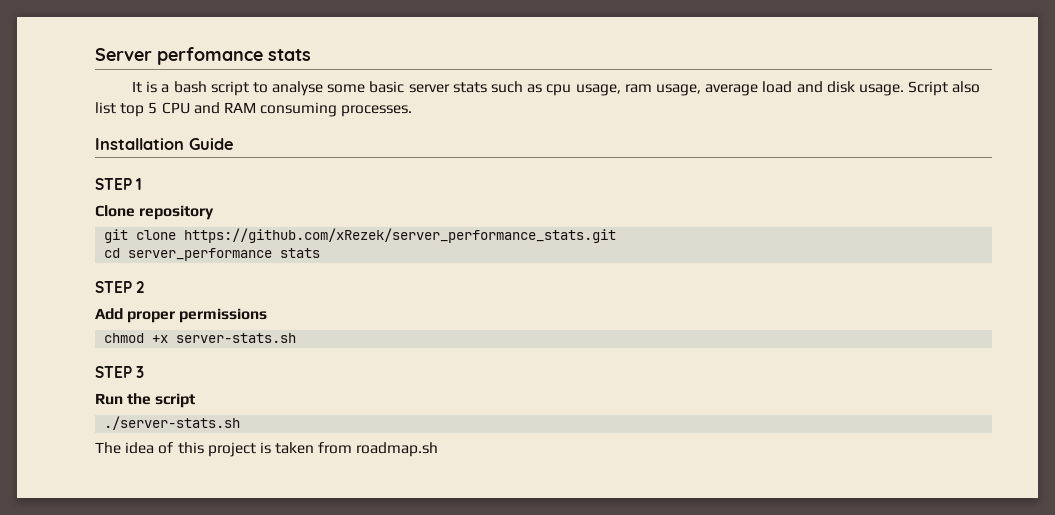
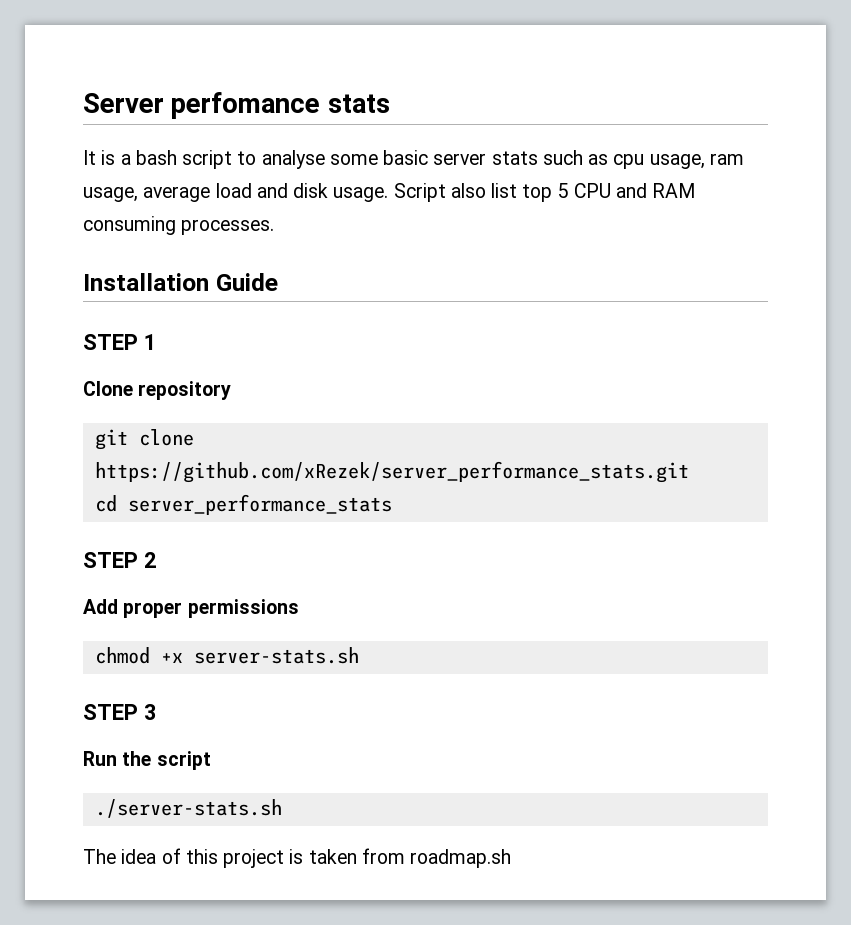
[128,248,321,261] server_performance stats -> [127,494,392,515] server_performance_stats

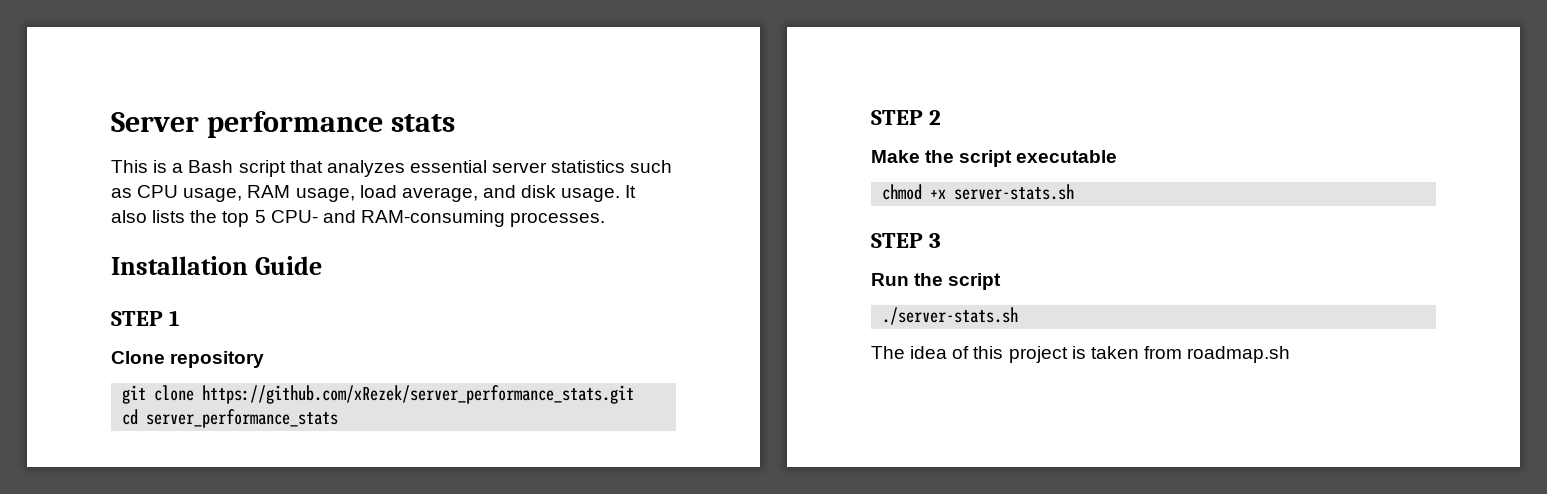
[171,92,321,119] perfomance -> [207,111,384,138] performance
[83,150,96,165] It -> [111,160,148,173] This
[135,150,744,169] [83,183,696,202] [83,216,176,235] bash script to analyse some basic server stats such as cpu usage, ram usage, average load and disk usage. Script also list top 5 CPU and RAM consuming -> [188,160,673,177] [111,185,637,202] [111,210,505,227] Bash script that analyzes essential server statistics such as CPU usage, RAM usage, load average, and disk usage. It also lists the top 5 CPU- and RAM-consuming
[83,599,299,618] Add proper permissions -> [871,150,1118,167] Make the script executable

